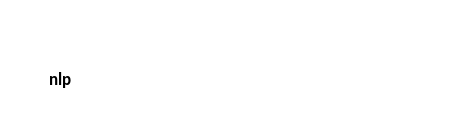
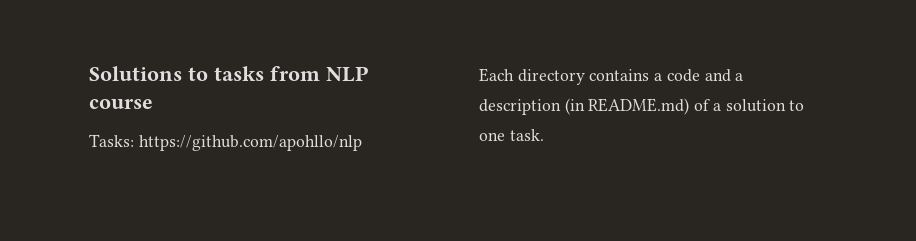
[49,72,71,88] nlp -> [89,66,369,82] [89,99,153,109] [89,134,362,151] [479,68,744,85] [479,98,805,115] [479,129,544,141] Solutions to tasks from NLP course // Tasks: https://github.com/apohllo/nlp // Each directory contains a code and a description (in README.md) of a solution to one task.

